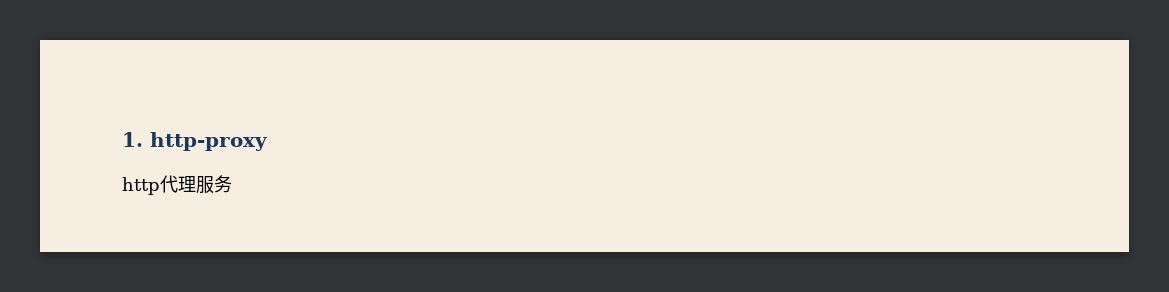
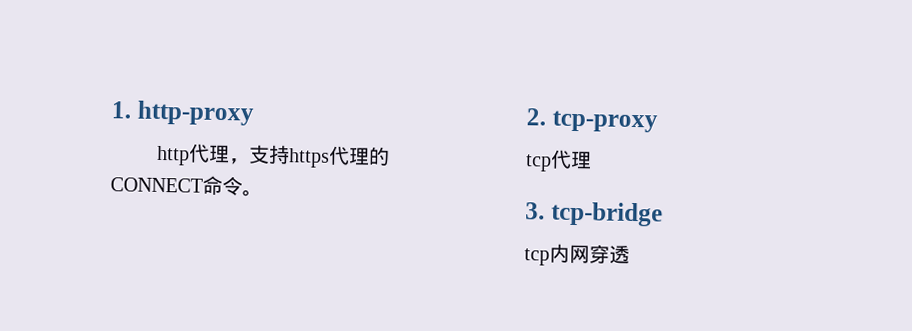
[196,175,232,194] 服务 -> [227,144,390,168] [110,175,263,197] [526,108,658,133] [525,149,592,172] [525,201,663,227] [524,243,630,266] ，支持https代理的CONNECT命令。 // 2. tcp-proxy // tcp代理 // 3. tcp-bridge // tcp内网穿透

